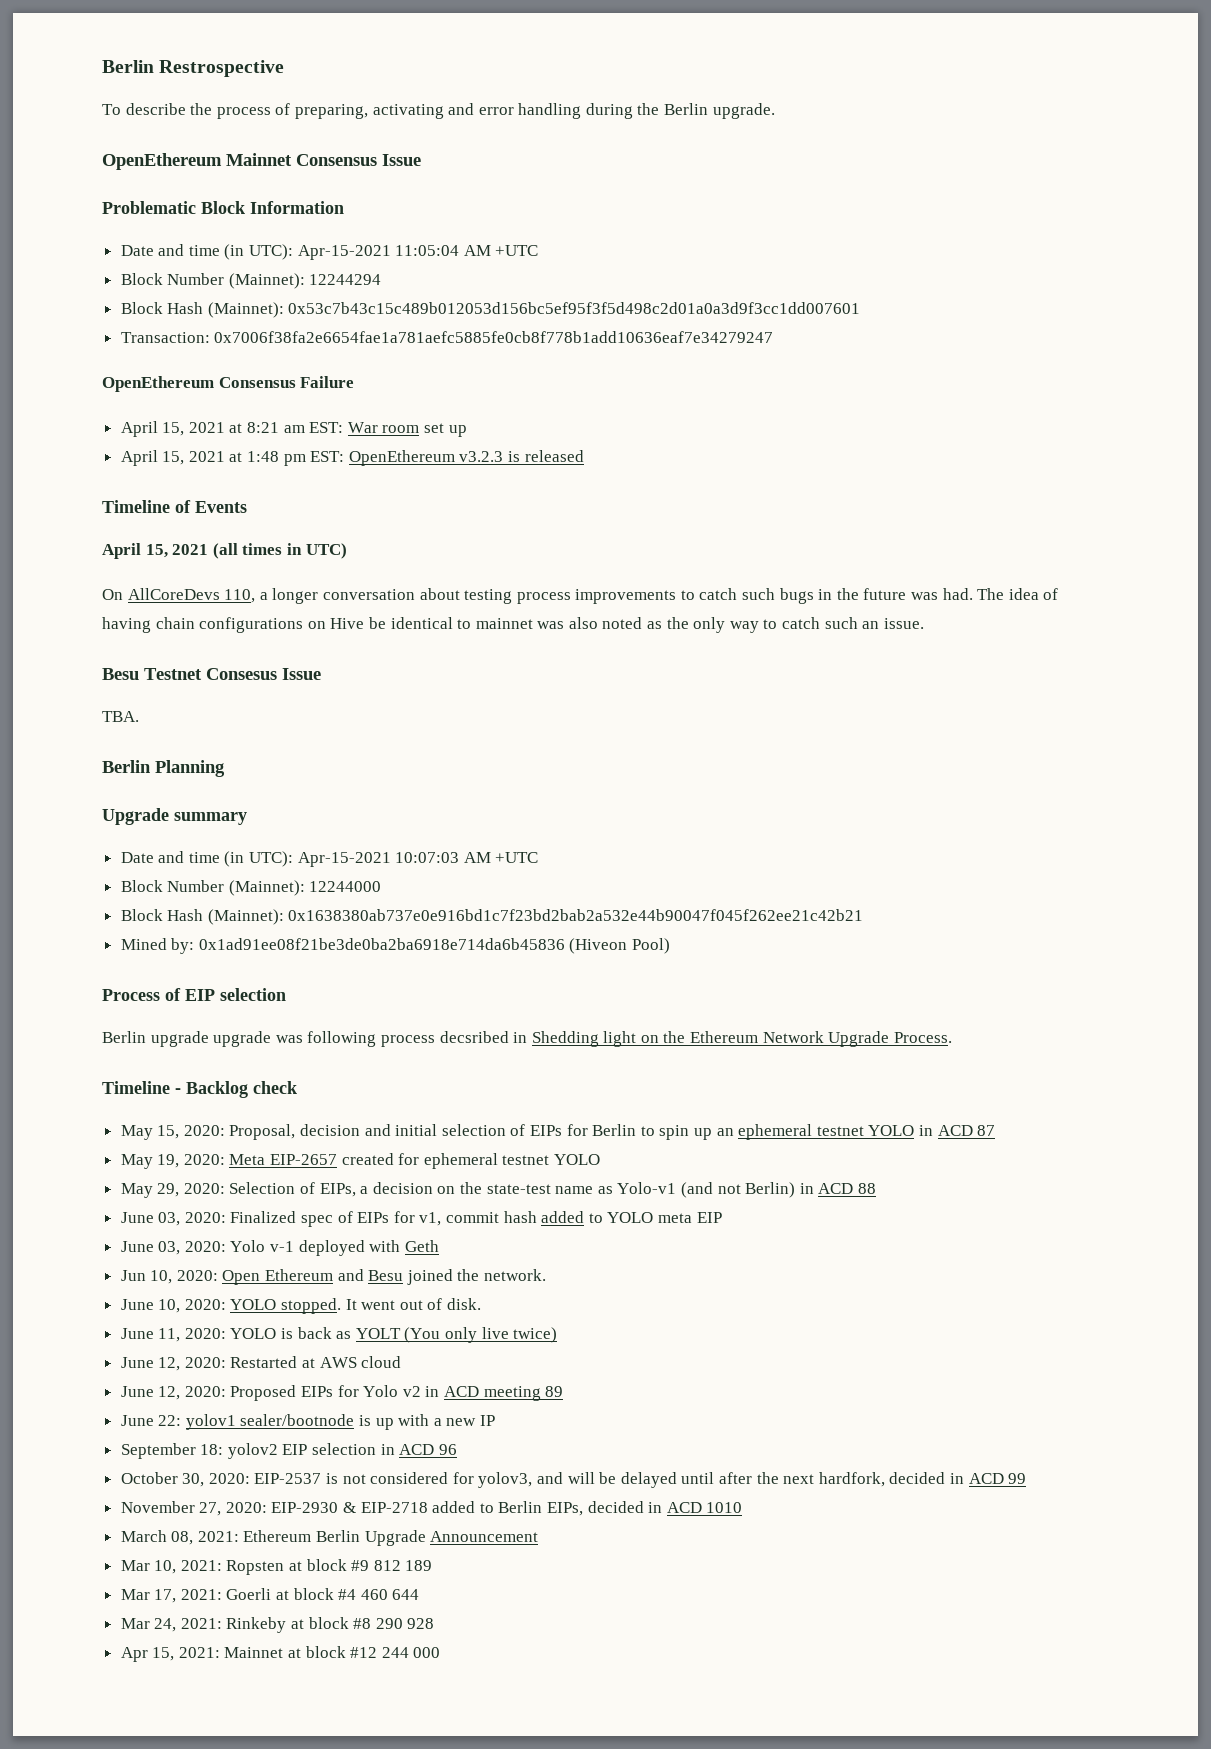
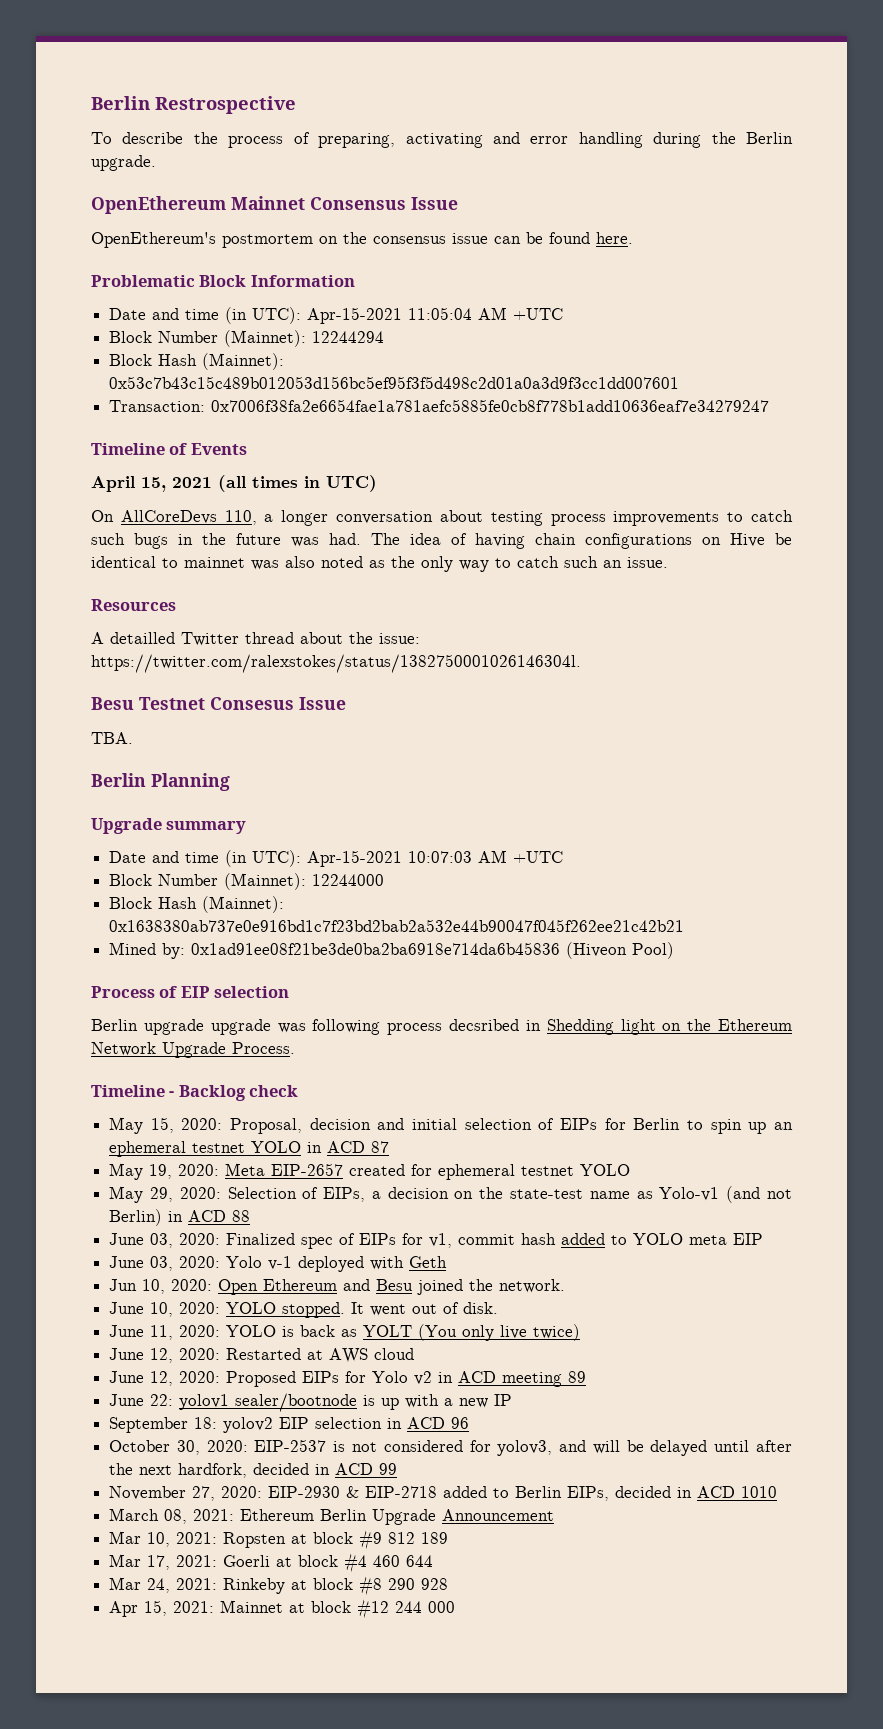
(421, 160) none -> [91,232,633,248] // OpenEthereum's postmortem on the consensus issue can be found here.
[102,376,355,392] [120,421,467,437] [120,450,584,466] // OpenEthereum Consensus Failure // April 15, 2021 at 8:21 am EST: War room set up // April 15, 2021 at 1:48 pm EST: OpenEthereum v3.2.3 is released -> (770, 405) none
(924, 623) none -> [91,599,176,611] [91,632,420,646] [91,654,581,673] // Resources // A detailled Twitter thread about the issue: https://twitter.com/ralexstokes/status/1382750001026146304l.

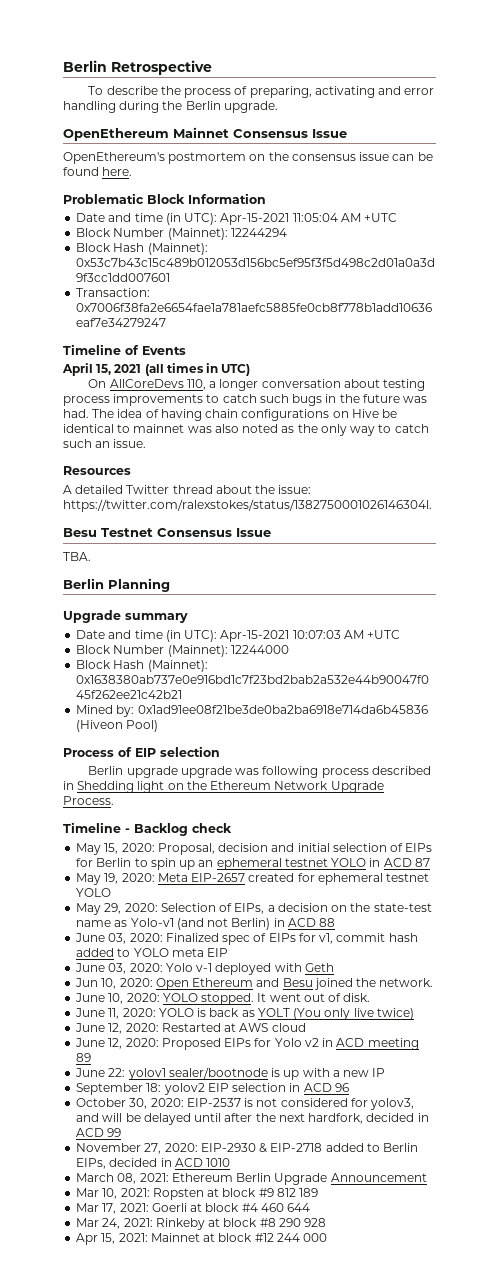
[91,96,296,114] Berlin Restrospective -> [63,60,212,75] Berlin Retrospective
[110,632,175,644] detailled -> [75,485,124,494] detailed
[210,697,294,710] Consesus -> [157,528,232,537] Consensus
[449,1019,519,1031] decsribed -> [371,766,431,775] described

